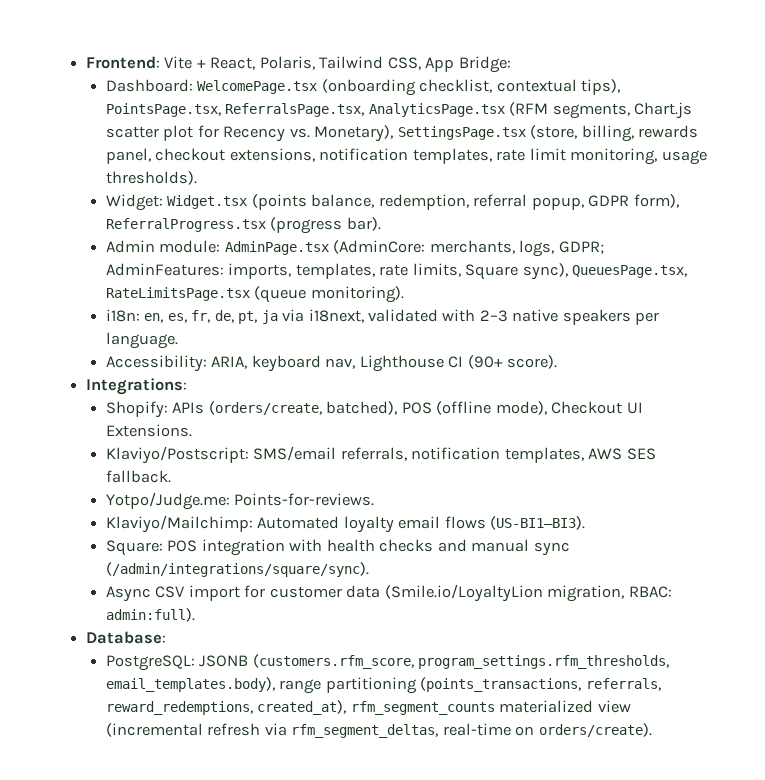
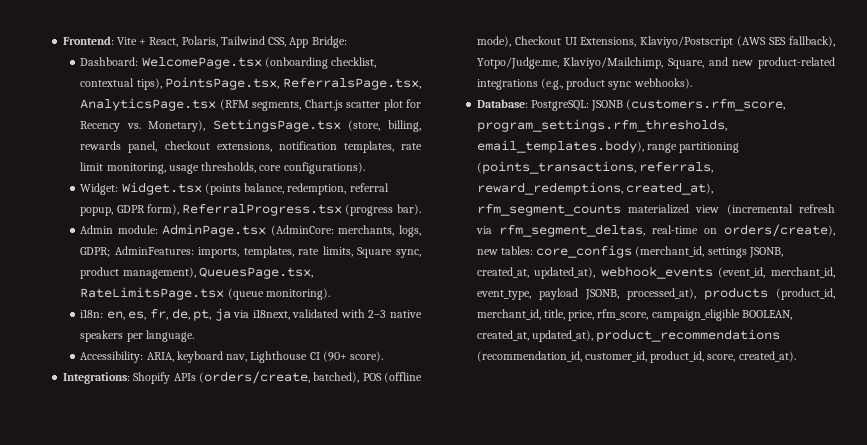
[105,171,197,185] thresholds). -> [201,162,365,174] thresholds, core configurations).
[522,263,568,280] sync), -> [396,249,421,258] [80,267,196,279] sync, product management),
[105,401,168,418] // Shopify: -> [133,372,171,384] Shopify
[105,424,192,437] [105,446,656,464] [105,470,171,483] [105,492,375,510] [105,515,586,533] [105,539,570,556] [105,562,369,577] [105,584,672,602] [105,608,195,622] Extensions. // Klaviyo/Postscript: SMS/email referrals, notification templates, AWS SES fallback. // Yotpo/Judge.me: Points-for-reviews. // Klaviyo/Mailchimp: Automated loyalty email flows (US-BI1–BI3). // Square: POS integration with health checks and manual sync (/admin/integrations/square/sync). // Async CSV import for customer data (Smile.io/LoyaltyLion migration, RBAC: admin:full). -> [580,36,835,48] [476,57,836,69] [476,78,692,90] Extensions, Klaviyo/Postscript (AWS SES fallback), Yotpo/Judge.me, Klaviyo/Mailchimp, Square, and new product-related integrations (e.g., product sync webhooks).
(167, 637) // -> (528, 103) none
[538,723,652,737] orders/create). -> [724,224,835,237] [476,245,783,258] [476,266,835,279] [476,287,835,300] [476,309,792,321] [476,329,781,342] [476,351,796,363] orders/create), new tables: core_configs (merchant_id, settings JSONB, created_at, updated_at), webhook_events (event_id, merchant_id, event_type, payload JSONB, processed_at), products (product_id, merchant_id, title, price, rfm_score, campaign_eligible BOOLEAN, created_at, updated_at), product_recommendations (recommendation_id, customer_id, product_id, score, created_at).

